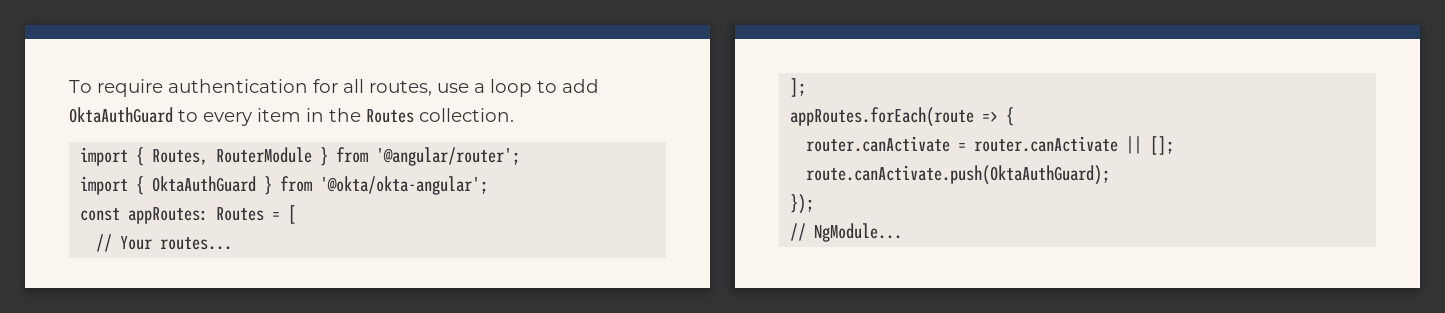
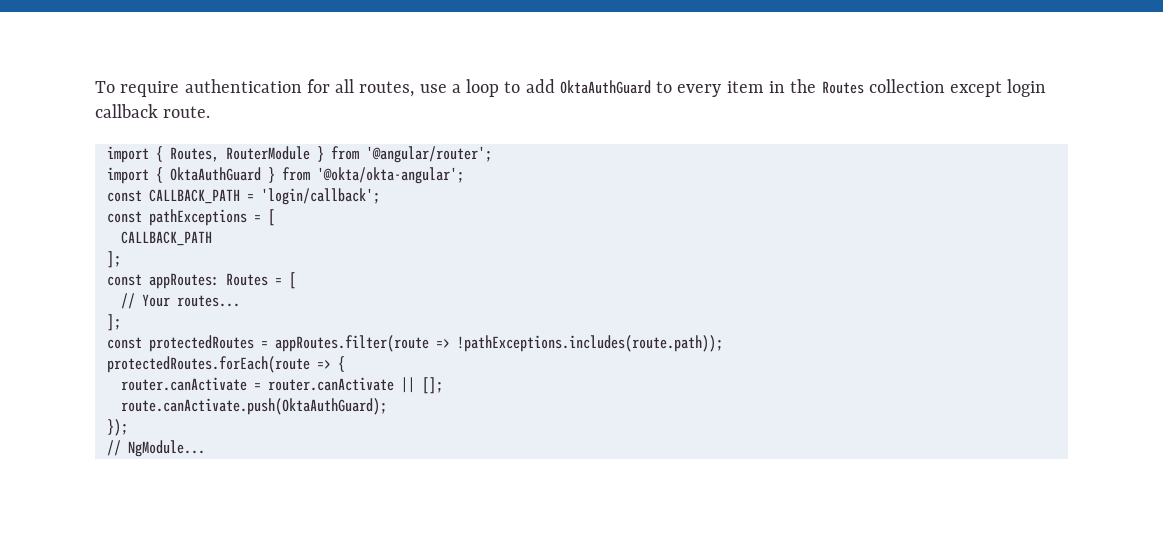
[419,108,514,122] collection. -> [868,79,1047,97] [95,104,211,118] collection except login callback route.
(489, 185) none -> [106,188,380,205] [106,209,275,226] [120,231,212,246] [106,251,121,268] // const CALLBACK_PATH = 'login/callback'; // const pathExceptions = [ // CALLBACK_PATH // ];
[790,107,975,127] appRoutes.forEach(route -> [106,335,723,352] [106,356,310,373] const protectedRoutes = appRoutes.filter(route => !pathExceptions.includes(route.path)); // protectedRoutes.forEach(route

